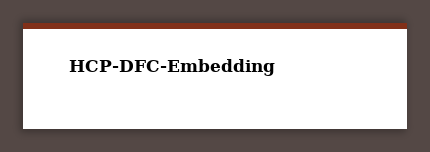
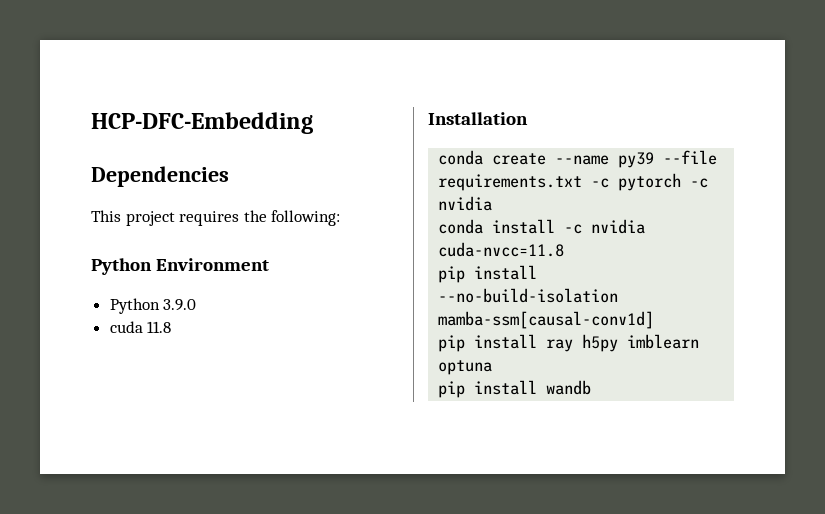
(275, 67) none -> [91,166,229,187] [91,210,341,226] [91,258,270,275] [109,298,197,314] [109,321,172,333] [428,112,528,125] [438,150,718,168] [438,173,709,191] [438,196,493,211] [438,219,646,234] [438,242,565,257] [438,265,538,283] [438,288,619,303] [438,311,655,329] [438,334,700,352] [438,360,493,375] [438,380,592,398] // Dependencies // This project requires the following: // Python Environment // Python 3.9.0 // cuda 11.8 // Installation // conda create --name py39 --file requirements.txt -c pytorch -c nvidia // conda install -c nvidia cuda-nvcc=11.8 // pip install --no-build-isolation mamba-ssm[causal-conv1d] // pip install ray h5py imblearn optuna // pip install wandb

